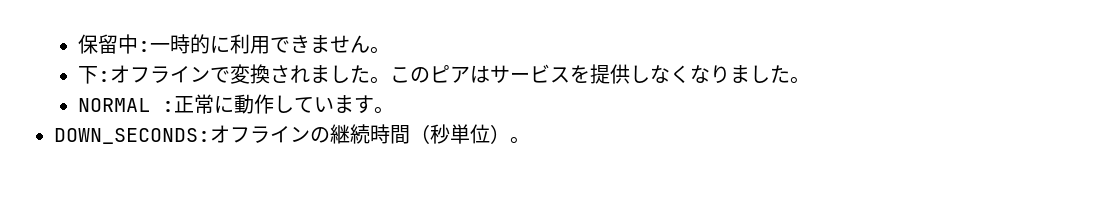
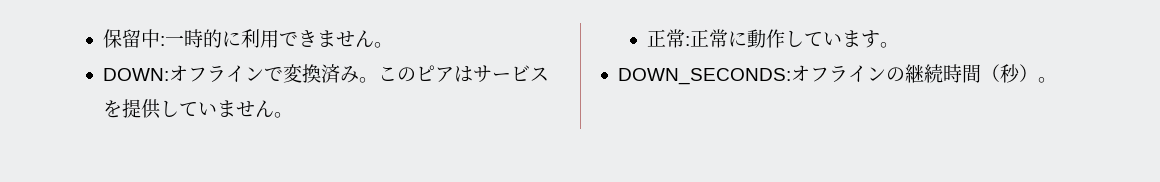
[77,66,110,84] 下: -> [103,68,170,81] DOWN:
[269,65,370,83] されました -> [321,64,360,83] 済み
[649,65,810,84] [77,98,150,112] なくなりました。 // NORMAL -> [179,100,294,118] [647,29,686,48] ていません。 // 正常
[450,124,490,144] 単位 -> (1020, 73) none

